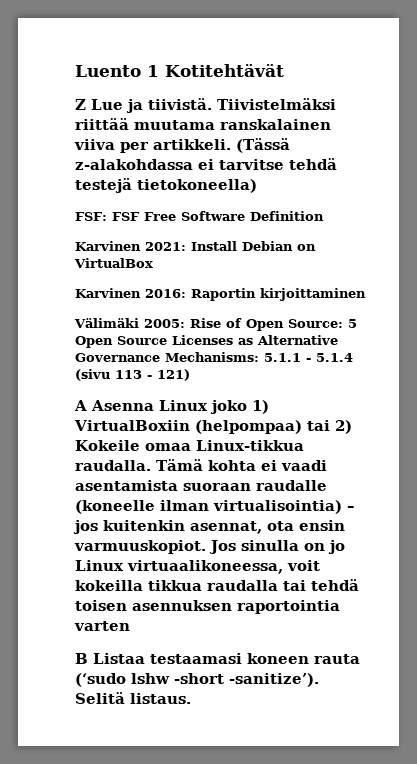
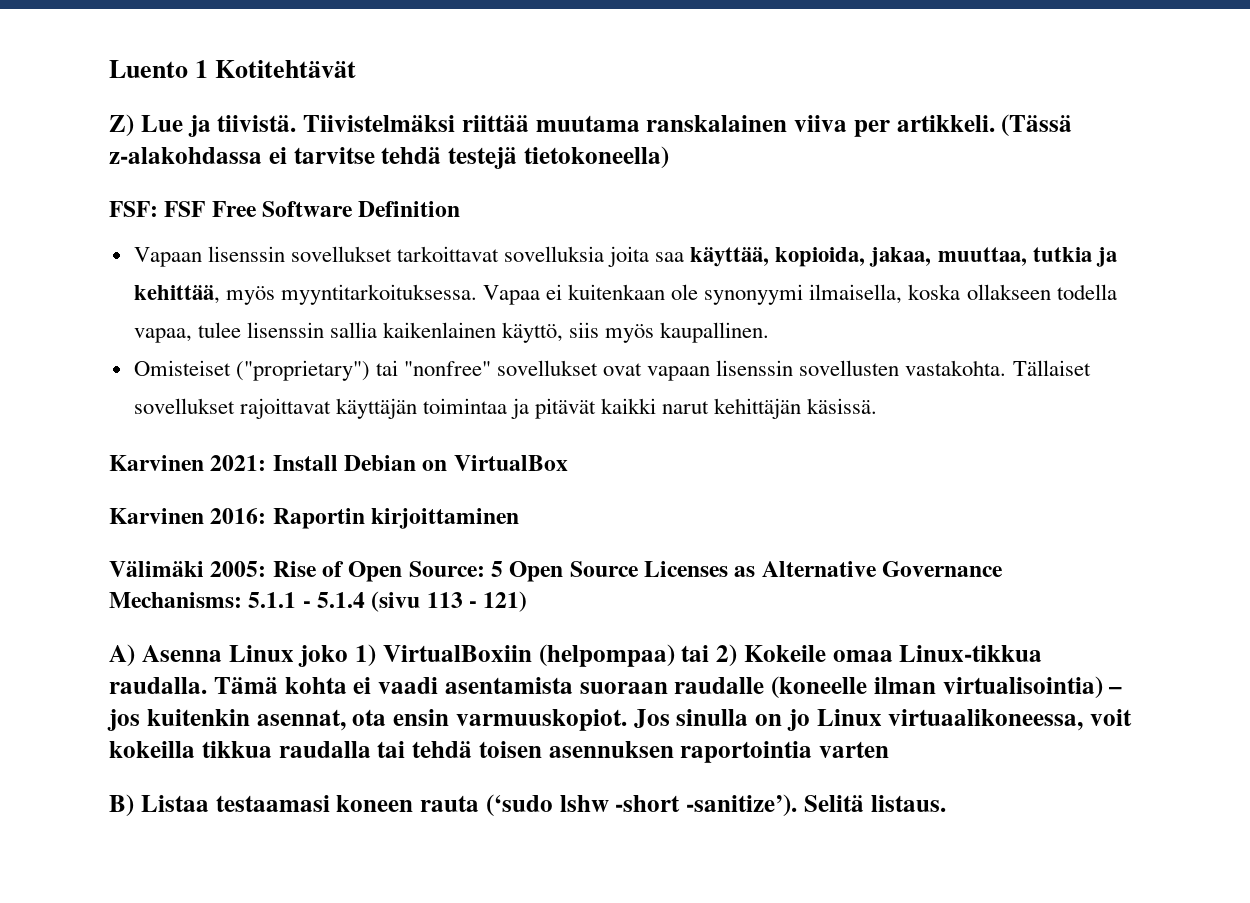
[75,99,86,110] Z -> [109,114,134,137] Z)
(324, 216) none -> [133,246,1117,267] [133,284,1117,305] [133,322,770,343] [133,360,1091,381] [133,398,878,419] // Vapaan lisenssin sovellukset tarkoittavat sovelluksia joita saa käyttää, kopioida, jakaa, muuttaa, tutkia ja kehittää, myös myyntitarkoituksessa. Vapaa ei kuitenkaan ole synonyymi ilmaisella, koska ollakseen todella vapaa, tulee lisenssin sallia kaikenlainen käyttö, siis myös kaupallinen. // Omisteiset ("proprietary") tai "nonfree" sovellukset ovat vapaan lisenssin sovellusten vastakohta. Tällaiset sovellukset rajoittavat käyttäjän toimintaa ja pitävät kaikki narut kehittäjän käsissä.
[74,400,87,411] A -> [109,644,135,667] A)
[75,653,88,664] B -> [109,794,134,817] B)

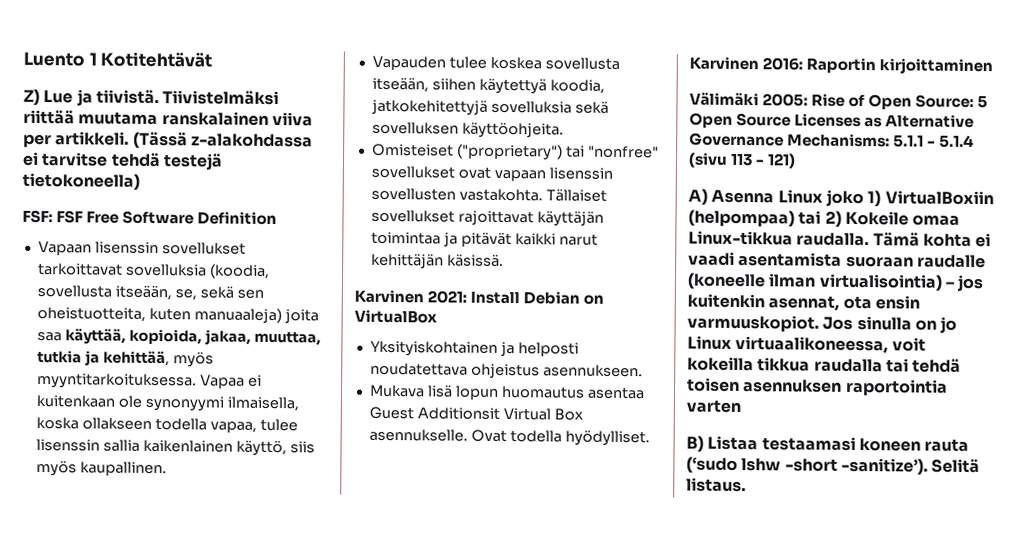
(605, 254) none -> [208,263,270,279] [36,284,264,301] [36,306,282,324] (koodia, sovellusta itseään, se, sekä sen oheistuotteita, kuten manuaaleja)
(770, 332) none -> [371,55,620,71] [371,76,605,95] [370,98,609,116] [371,121,564,139] // Vapauden tulee koskea sovellusta itseään, siihen käytettyä koodia, jatkokehitettyjä sovelluksia sekä sovelluksen käyttöohjeita.
(568, 463) none -> [369,340,579,357] [369,362,643,379] [368,384,645,400] [368,406,583,421] [368,428,650,447] // Yksityiskohtainen ja helposti noudatettava ohjeistus asennukseen. // Mukava lisä lopun huomautus asentaa Guest Additionsit Virtual Box asennukselle. Ovat todella hyödylliset.

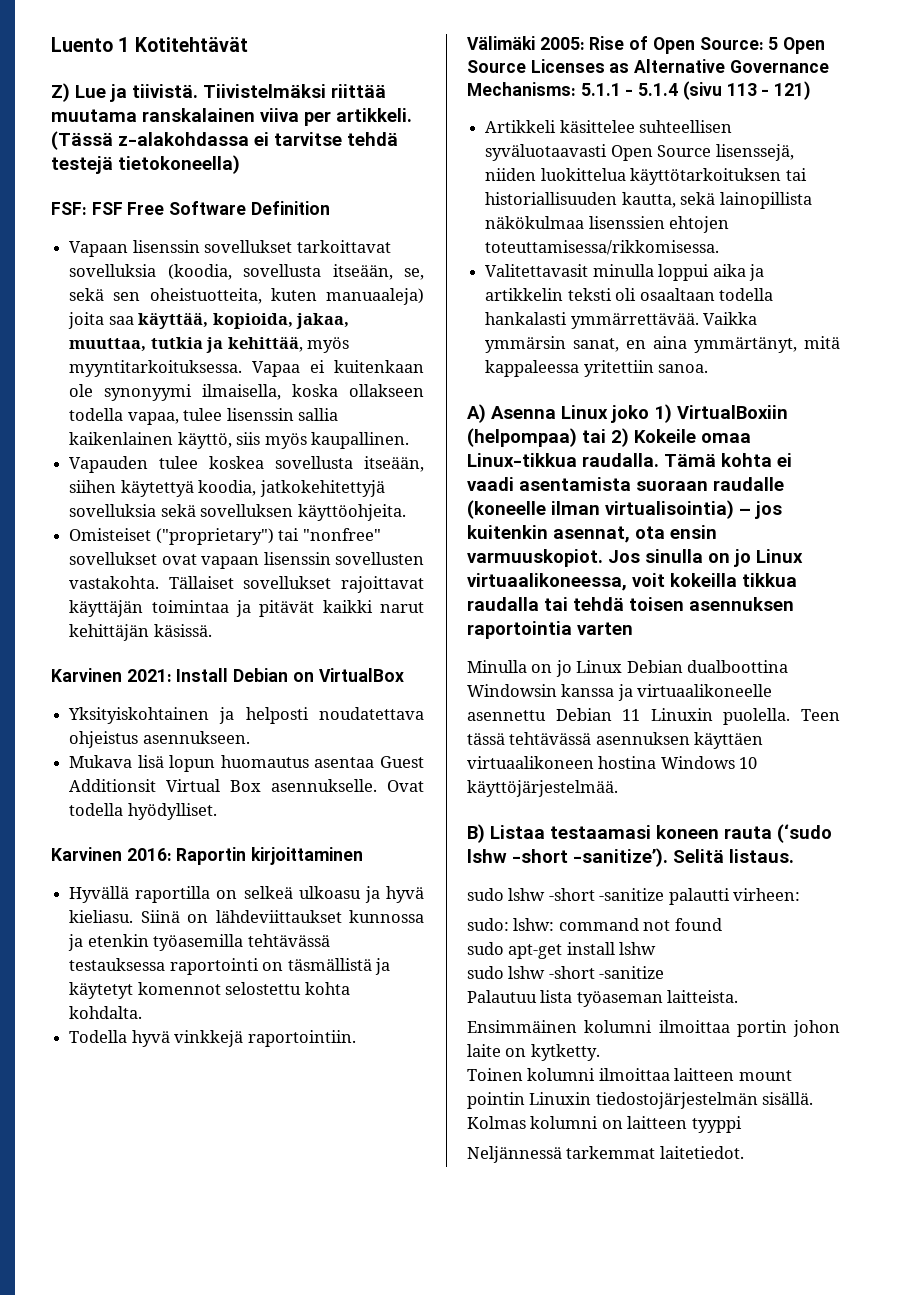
(994, 67) none -> [69,886,424,903] [69,910,425,923] [68,934,330,951] [69,958,390,975] [69,982,350,999] [69,1006,143,1019] [69,1030,356,1047] // Hyvällä raportilla on selkeä ulkoasu ja hyvä kieliasu. Siinä on lähdeviittaukset kunnossa ja etenkin työasemilla tehtävässä testauksessa raportointi on täsmällistä ja käytetyt komennot selostettu kohta kohdalta. // Todella hyvä vinkkejä raportointiin.
(797, 161) none -> [485,120,733,133] [485,144,794,161] [485,168,807,185] [485,192,812,209] [485,216,730,233] [485,240,720,255] [485,264,764,281] [485,288,773,301] [485,312,758,329] [485,336,840,353] [485,360,709,377] // Artikkeli käsittelee suhteellisen syväluotaavasti Open Source lisenssejä, niiden luokittelua käyttötarkoituksen tai historiallisuuden kautta, sekä lainopillista näkökulmaa lisenssien ehtojen toteuttamisessa/rikkomisessa. // Valitettavasit minulla loppui aika ja artikkelin teksti oli osaaltaan todella hankalasti ymmärrettävää. Vaikka ymmärsin sanat, en aina ymmärtänyt, mitä kappaleessa yritettiin sanoa.
(741, 406) none -> [467,660,789,677] [467,684,773,701] [467,708,840,725] [467,732,764,749] [467,756,758,769] [467,780,618,797] // Minulla on jo Linux Debian dualboottina Windowsin kanssa ja virtuaalikoneelle asennettu Debian 11 Linuxin puolella. Teen tässä tehtävässä asennuksen käyttäen virtuaalikoneen hostina Windows 10 käyttöjärjestelmää.
(746, 485) none -> [467,888,801,905] [467,918,722,931] [467,942,657,959] [467,966,665,979] [467,990,739,1007] [467,1020,840,1037] [467,1044,600,1061] [467,1068,792,1081] [467,1092,814,1109] [467,1116,742,1133] [467,1146,744,1163] // sudo lshw -short -sanitize palautti virheen: // sudo: lshw: command not found // sudo apt-get install lshw // sudo lshw -short -sanitize // Palautuu lista työaseman laitteista. // Ensimmäinen kolumni ilmoittaa portin johon laite on kytketty. // Toinen kolumni ilmoittaa laitteen mount pointin Linuxin tiedostojärjestelmän sisällä. Kolmas kolumni on laitteen tyyppi // Neljännessä tarkemmat laitetiedot.

